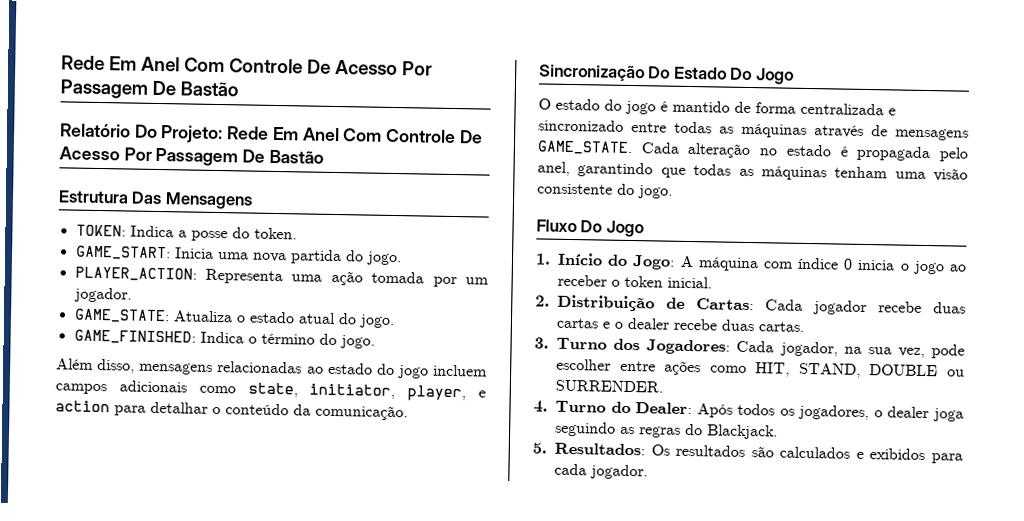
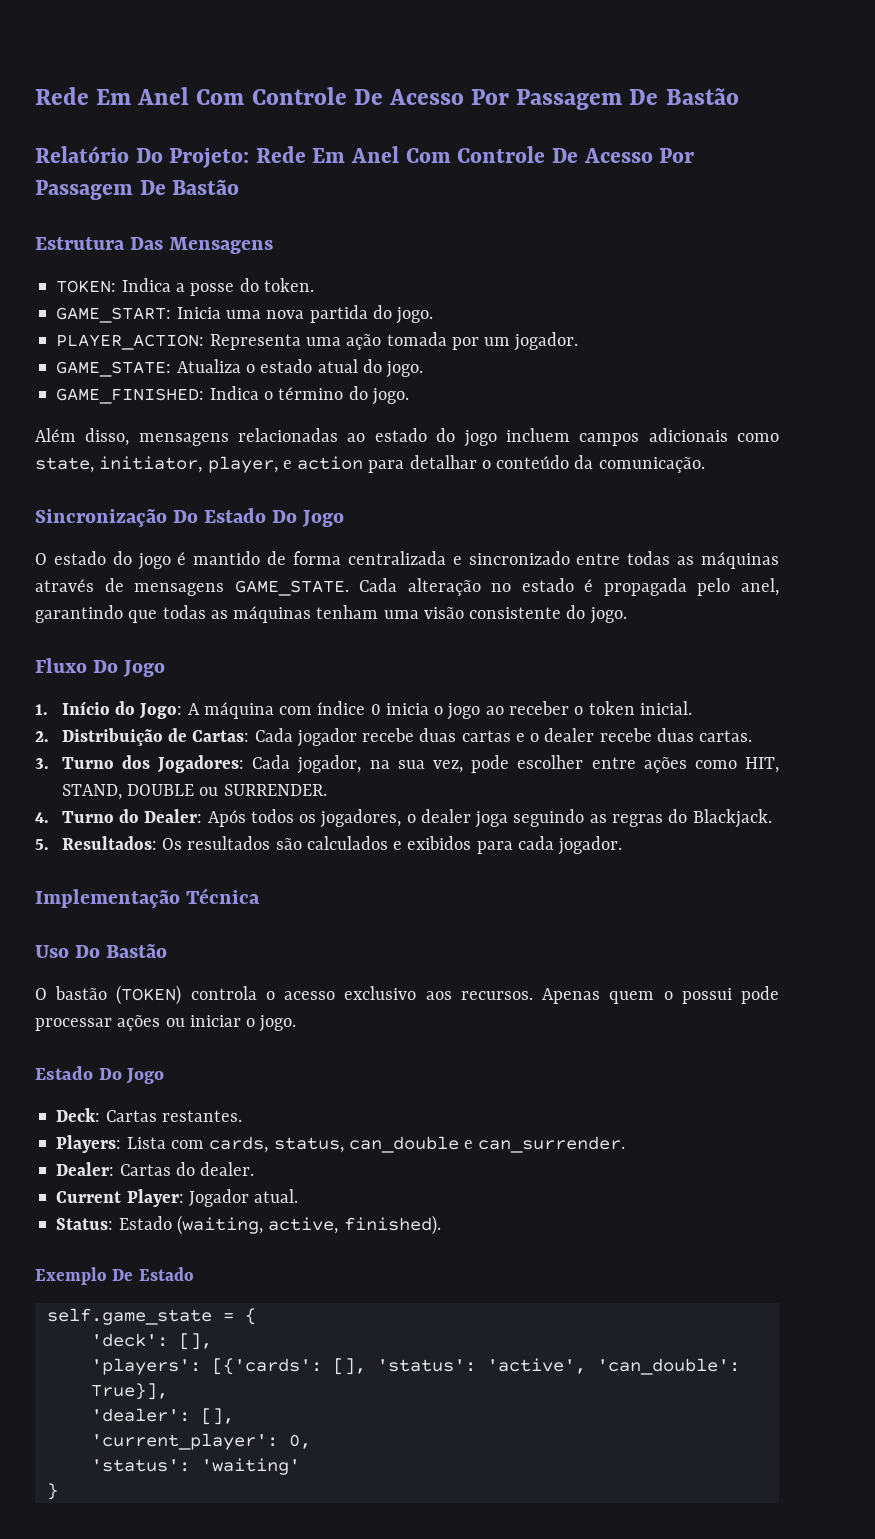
(648, 472) none -> [35,888,261,908] [35,944,168,958] [35,985,780,1005] [35,1015,297,1032] [35,1066,165,1084] [56,1108,242,1122] [56,1135,626,1153] [56,1162,255,1176] [56,1189,299,1207] [56,1215,441,1235] [35,1267,194,1285] [46,1308,256,1325] [90,1333,212,1350] [90,1358,740,1375] [90,1383,168,1400] [90,1408,234,1425] [90,1433,311,1450] [90,1458,300,1475] [46,1483,58,1500] // Implementação Técnica // Uso Do Bastão // O bastão (TOKEN) controla o acesso exclusivo aos recursos. Apenas quem o possui pode processar ações ou iniciar o jogo. // Estado Do Jogo // Deck: Cartas restantes. // Players: Lista com cards, status, can_double e can_surrender. // Dealer: Cartas do dealer. // Current Player: Jogador atual. // Status: Estado (waiting, active, finished). // Exemplo De Estado // self.game_state = { // 'deck': [], // 'players': [{'cards': [], 'status': 'active', 'can_double': True}], // 'dealer': [], // 'current_player': 0, // 'status': 'waiting' // }

